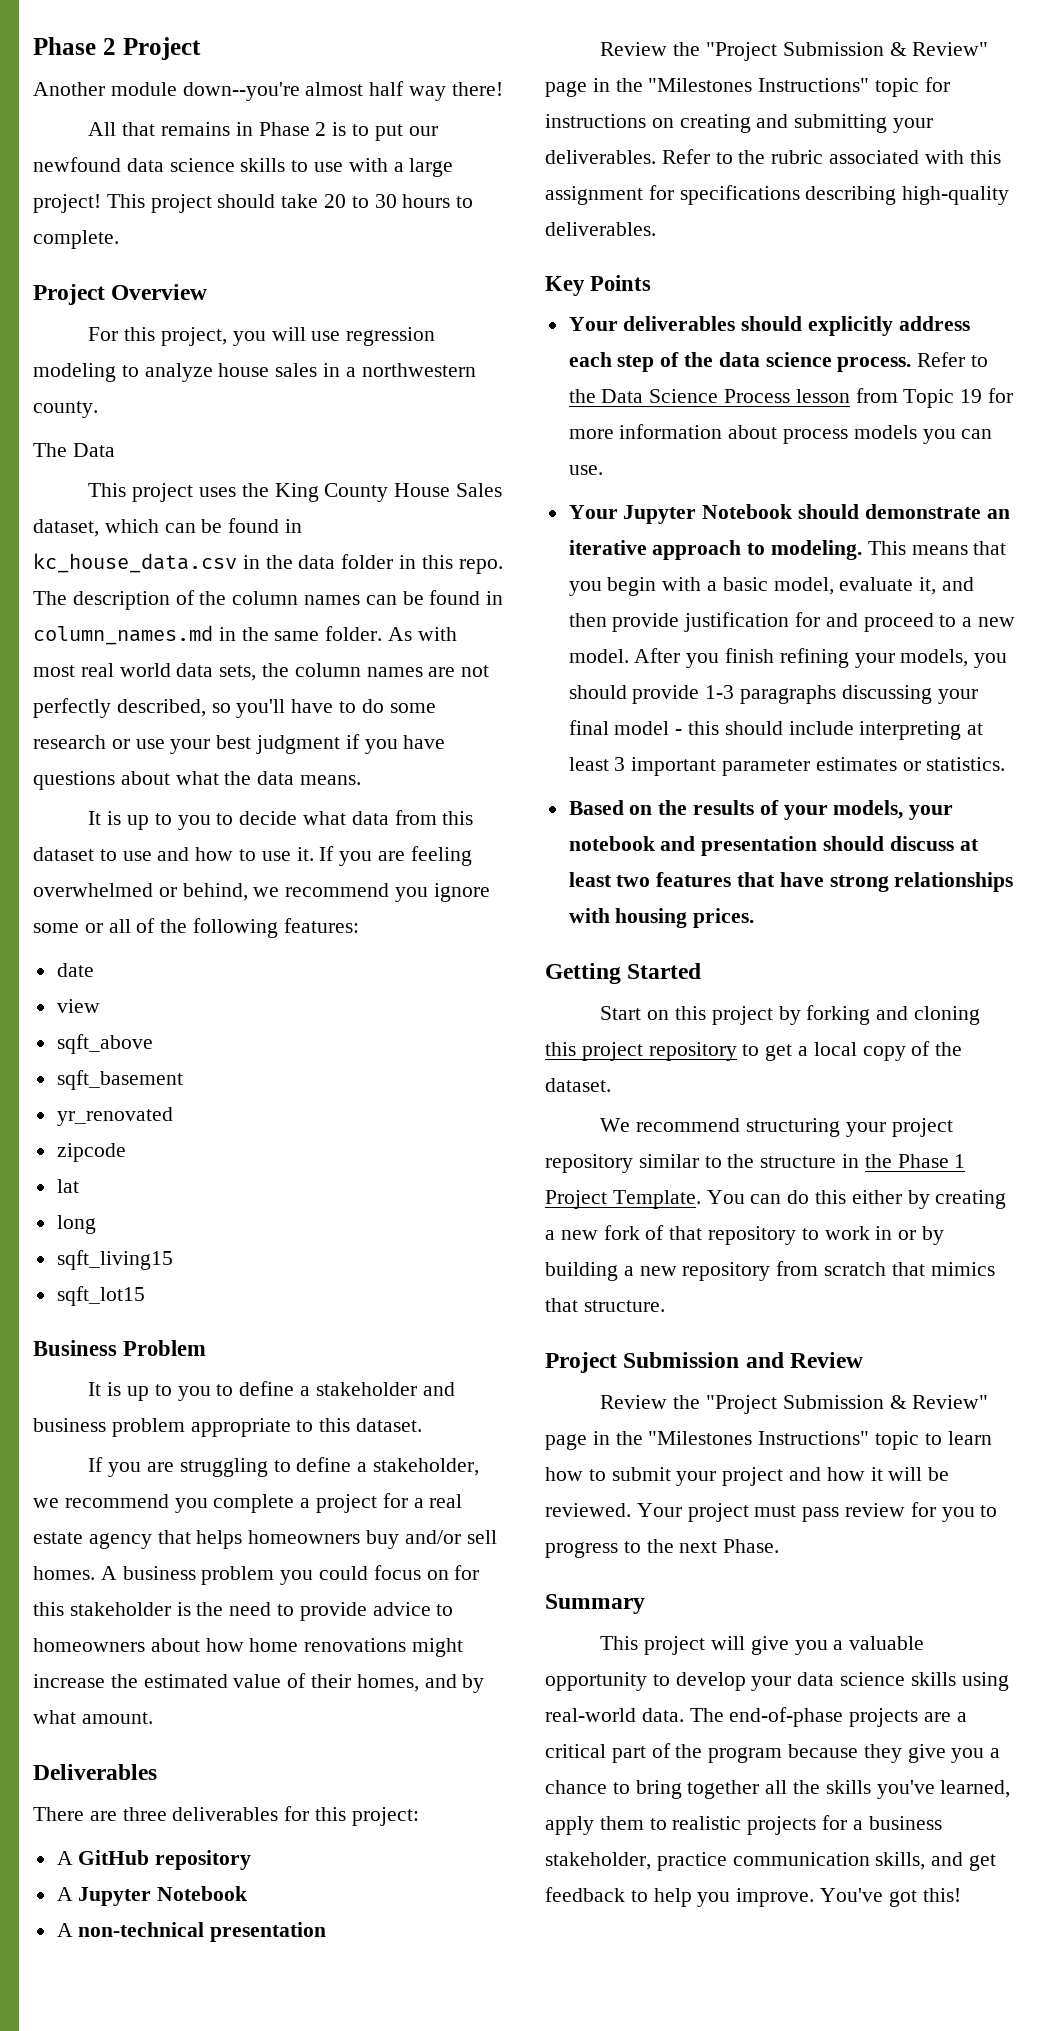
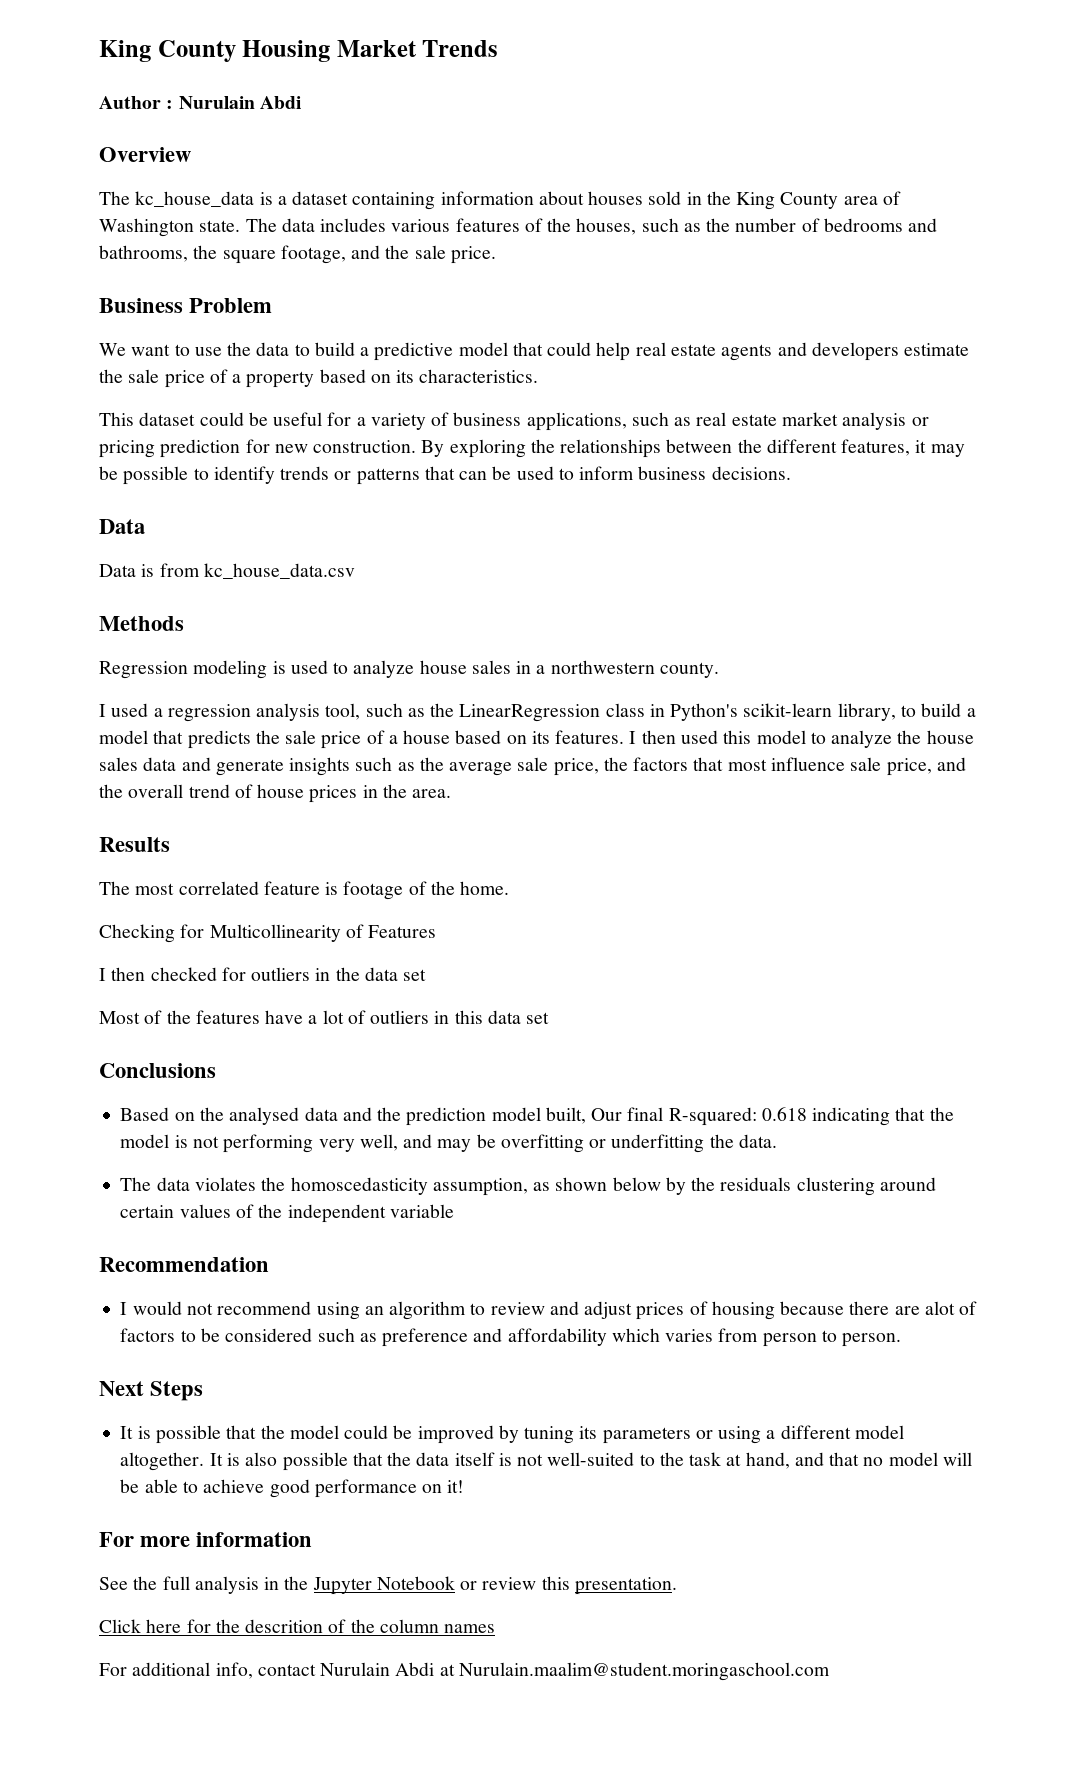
[33,37,201,60] [33,81,503,101] [88,122,438,141] [33,157,454,177] [33,194,474,213] [33,230,119,249] [33,284,208,305] [88,327,436,346] [33,363,116,382] Phase 2 Project // Another module down--you're almost half way there! // All that remains in Phase 2 is to put our newfound data science skills to use with a large project! This project should take 20 to 30 hours to complete. // Project Overview // For this project, you will use regression modeling -> [99,40,499,62] [99,96,301,109] [99,147,191,162] [99,191,901,210] [99,218,938,237] [99,245,496,264] [99,298,273,313] [99,342,970,361] [99,369,539,388] [99,412,929,431] [99,439,965,458] [99,466,791,485] [99,519,145,534] [99,563,355,579] [99,616,184,631] [99,660,328,679] King County Housing Market Trends // Author : Nurulain Abdi // Overview // The kc_house_data is a dataset containing information about houses sold in the King County area of Washington state. The data includes various features of the houses, such as the number of bedrooms and bathrooms, the square footage, and the sale price. // Business Problem // We want to use the data to build a predictive model that could help real estate agents and developers estimate the sale price of a property based on its characteristics. // This dataset could be useful for a variety of business applications, such as real estate market analysis or pricing prediction for new construction. By exploring the relationships between the different features, it may be possible to identify trends or patterns that can be used to inform business decisions. // Data // Data is from kc_house_data.csv // Methods // Regression modeling is used
[33,443,115,457] [88,483,502,502] [33,518,303,537] [33,553,503,574] [33,590,504,610] [33,625,457,645] [33,663,490,681] [33,698,436,718] [33,734,446,754] [33,771,362,790] [88,810,474,830] [33,846,472,866] [33,883,490,902] [33,918,359,938] [56,963,94,977] [56,999,100,1013] [56,1034,153,1054] [56,1070,183,1090] [56,1107,173,1126] [56,1143,126,1162] [56,1179,79,1193] [56,1215,96,1234] [56,1250,173,1270] [56,1286,145,1306] [33,1340,207,1356] [88,1381,455,1401] [33,1418,423,1437] [88,1457,479,1477] [33,1493,463,1513] [33,1530,497,1549] [33,1565,480,1585] [33,1602,454,1621] [33,1638,464,1657] [33,1673,485,1693] [33,1710,153,1724] [33,1764,157,1780] [33,1806,419,1826] [56,1850,252,1870] [56,1886,248,1906] [56,1922,327,1942] [600,42,989,61] [545,77,950,97] [545,114,934,133] [545,149,1001,164] [545,185,1010,205] [545,222,656,236] [545,275,652,296] [568,316,970,336] [568,352,989,372] [568,388,1014,408] [568,424,993,444] [568,465,603,475] [568,504,1010,524] [568,540,1007,560] [568,577,975,596] [568,612,1016,632] [568,648,1008,668] [568,685,978,704] [568,720,984,740] [568,757,1006,776] [568,800,954,820] [568,836,979,856] [568,872,1014,892] [568,908,755,928] [545,963,702,984] [600,1005,980,1025] [545,1041,963,1061] [545,1078,611,1092] [600,1118,953,1137] [545,1154,966,1173] [545,1190,1007,1209] [545,1225,945,1245] [545,1261,995,1281] [545,1298,665,1312] [545,1352,864,1373] [600,1395,989,1414] [545,1431,992,1450] [545,1467,950,1486] [545,1502,998,1522] [545,1539,780,1558] [545,1594,645,1614] [600,1636,925,1655] [545,1672,1009,1691] [545,1707,967,1727] [545,1743,1001,1763] [545,1780,1011,1799] [545,1815,942,1835] [545,1852,997,1871] [545,1887,961,1907] The Data // This project uses the King County House Sales dataset, which can be found in kc_house_data.csv in the data folder in this repo. The description of the column names can be found in column_names.md in the same folder. As with most real world data sets, the column names are not perfectly described, so you'll have to do some research or use your best judgment if you have questions about what the data means. // It is up to you to decide what data from this dataset to use and how to use it. If you are feeling overwhelmed or behind, we recommend you ignore some or all of the following features: // date // view // sqft_above // sqft_basement // yr_renovated // zipcode // lat // long // sqft_living15 // sqft_lot15 // Business Problem // It is up to you to define a stakeholder and business problem appropriate to this dataset. // If you are struggling to define a stakeholder, we recommend you complete a project for a real estate agency that helps homeowners buy and/or sell homes. A business problem you could focus on for this stakeholder is the need to provide advice to homeowners about how home renovations might increase the estimated value of their homes, and by what amount. // Deliverables // There are three deliverables for this project: // A GitHub repository // A Jupyter Notebook // A non-technical presentation // Review the "Project Submission & Review" page in the "Milestones Instructions" topic for instructions on creating and submitting your deliverables. Refer to the rubric associated with this assignment for specifications describing high-quality deliverables. // Key Points // Your deliverables should explicitly address each step of the data science process. Refer to the Data Science Process lesson from Topic 19 for more information about process models you can use. // Your Jupyter Notebook should demonstrate an iterative approach to modeling. This means that you begin with a basic model, evaluate it, and then provide justification for and proceed to a new model. After you finish refining your models, you should provide 1-3 paragraphs discussing your final model - this should include interpreting at least 3 important parameter estimates or statistics. // Based on the results of your models, your notebook and presentation should discuss at least two features that have strong relationships with housing prices. // Getting Started // Start on this project by forking and cloning this project repository to get a local copy of the dataset. // We recommend structuring your project repository similar to the structure in the Phase 1 Project Template. You can do this either by creating a new fork of that repository to work in or by building a new repository from scratch that mimics that structure. // Project Submission and Review // Review the "Project Submission & Review" page in the "Milestones Instructions" topic to learn how to submit your project and how it will be reviewed. Your project must pass review for you to progress to the next Phase. // Summary // This project will give you a valuable opportunity to develop your data science skills using real-world data. The end-of-phase projects are a critical part of the program because they give you a chance to bring together all the skills you've learned, apply them to realistic projects for a business stakeholder, practice communication skills, and get feedback to help you improve. You've got this! -> [99,703,976,722] [99,730,974,749] [99,757,966,776] [99,784,452,803] [99,837,170,852] [99,881,510,900] [99,924,437,943] [99,967,427,981] [99,1010,550,1024] [99,1063,216,1078] [120,1107,954,1126] [120,1134,777,1153] [120,1177,936,1196] [120,1204,454,1223] [99,1257,269,1272] [120,1301,978,1320] [120,1328,902,1347] [99,1381,204,1401] [120,1425,904,1444] [120,1452,973,1471] [120,1479,465,1498] [99,1532,313,1547] [99,1576,677,1595] [99,1619,496,1633] [99,1662,830,1681] I used a regression analysis tool, such as the LinearRegression class in Python's scikit-learn library, to build a model that predicts the sale price of a house based on its features. I then used this model to analyze the house sales data and generate insights such as the average sale price, the factors that most influence sale price, and the overall trend of house prices in the area. // Results // The most correlated feature is footage of the home. // Checking for Multicollinearity of Features // I then checked for outliers in the data set // Most of the features have a lot of outliers in this data set // Conclusions // Based on the analysed data and the prediction model built, Our final R-squared: 0.618 indicating that the model is not performing very well, and may be overfitting or underfitting the data. // The data violates the homoscedasticity assumption, as shown below by the residuals clustering around certain values of the independent variable // Recommendation // I would not recommend using an algorithm to review and adjust prices of housing because there are alot of factors to be considered such as preference and affordability which varies from person to person. // Next Steps // It is possible that the model could be improved by tuning its parameters or using a different model altogether. It is also possible that the data itself is not well-suited to the task at hand, and that no model will be able to achieve good performance on it! // For more information // See the full analysis in the Jupyter Notebook or review this presentation. // Click here for the descrition of the column names // For additional info, contact Nurulain Abdi at Nurulain.maalim@student.moringaschool.com

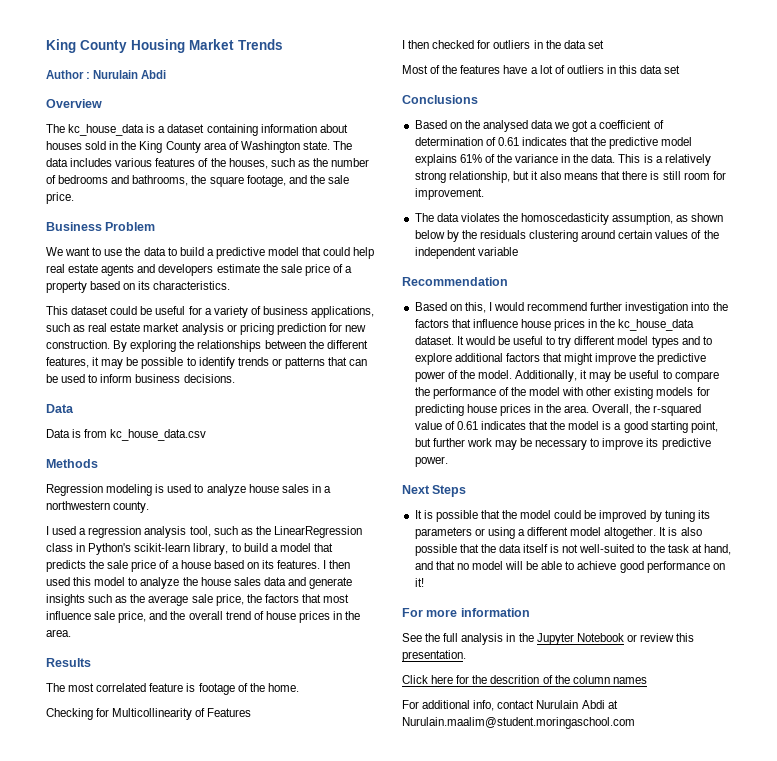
[342,1107,954,1126] [120,1134,777,1153] and the prediction model built, Our final R-squared: 0.618 indicating that the model is not performing very well, and may be overfitting or underfitting the data. -> [554,120,664,132] [414,137,693,149] [414,154,711,166] [414,171,726,183] [414,188,484,200] we got a coefficient of determination of 0.61 indicates that the predictive model explains 61% of the variance in the data. This is a relatively strong relationship, but it also means that there is still room for improvement.
[120,1301,978,1320] [120,1328,902,1347] I would not recommend using an algorithm to review and adjust prices of housing because there are alot of factors to be considered such as preference and affordability which varies from person to person. -> [414,302,728,314] [414,319,695,331] [414,336,712,348] [414,353,707,365] [414,370,719,382] [414,387,710,399] [414,404,702,416] [414,421,718,433] [414,438,711,450] [414,456,448,467] Based on this, I would recommend further investigation into the factors that influence house prices in the kc_house_data dataset. It would be useful to try different model types and to explore additional factors that might improve the predictive power of the model. Additionally, it may be useful to compare the performance of the model with other existing models for predicting house prices in the area. Overall, the r-squared value of 0.61 indicates that the model is a good starting point, but further work may be necessary to improve its predictive power.

